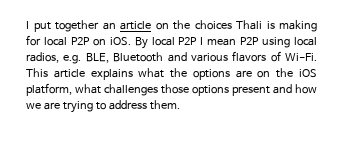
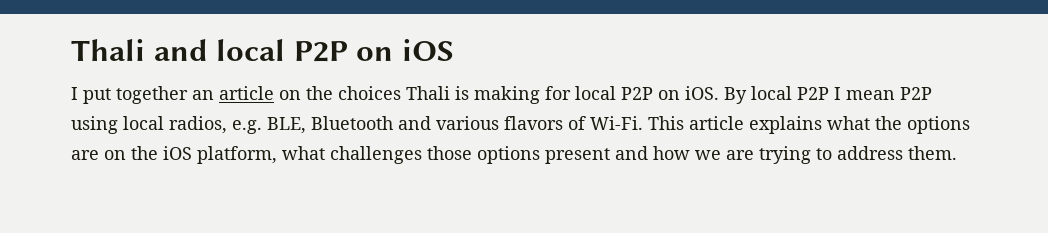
(26, 25) none -> [71,39,454,62] Thali and local P2P on iOS //

